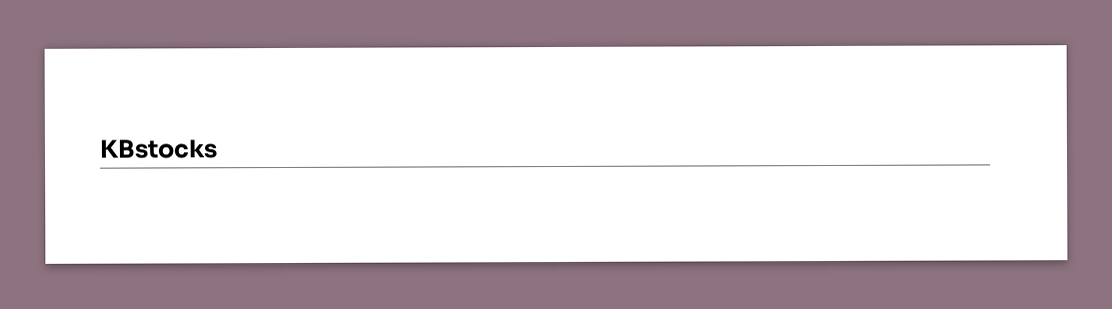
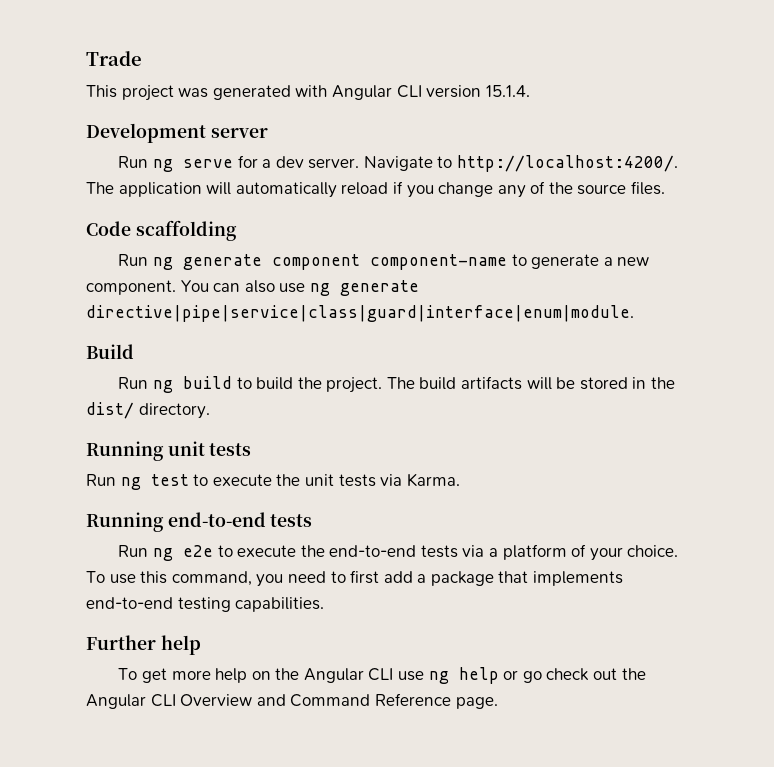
[99,139,218,159] KBstocks -> [86,51,142,66] [86,85,530,101] [86,123,268,143] [118,155,679,172] [86,181,666,198] [86,220,237,241] [118,254,650,270] [86,280,419,296] [86,305,634,322] [86,344,134,359] [118,376,676,393] [86,402,210,419] [86,441,252,461] [86,473,460,490] [86,512,313,532] [118,544,679,561] [86,570,624,587] [86,597,325,612] [86,635,201,655] [118,667,646,684] [86,693,498,709] Trade // This project was generated with Angular CLI version 15.1.4. // Development server // Run ng serve for a dev server. Navigate to http://localhost:4200/. The application will automatically reload if you change any of the source files. // Code scaffolding // Run ng generate component component-name to generate a new component. You can also use ng generate directive|pipe|service|class|guard|interface|enum|module. // Build // Run ng build to build the project. The build artifacts will be stored in the dist/ directory. // Running unit tests // Run ng test to execute the unit tests via Karma. // Running end-to-end tests // Run ng e2e to execute the end-to-end tests via a platform of your choice. To use this command, you need to first add a package that implements end-to-end testing capabilities. // Further help // To get more help on the Angular CLI use ng help or go check out the Angular CLI Overview and Command Reference page.

